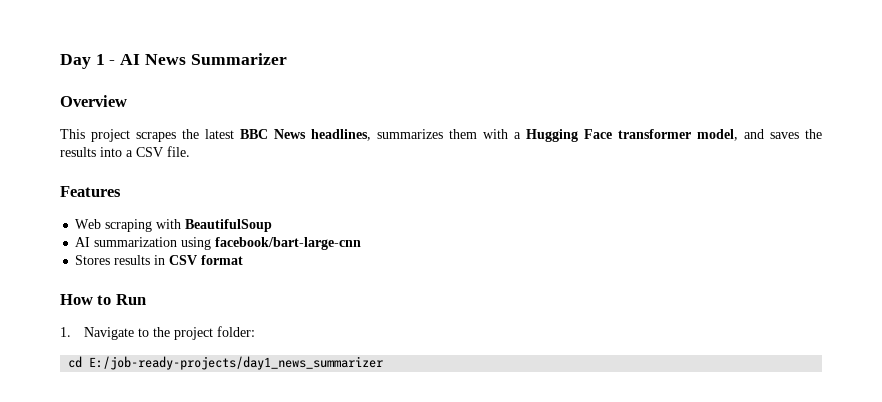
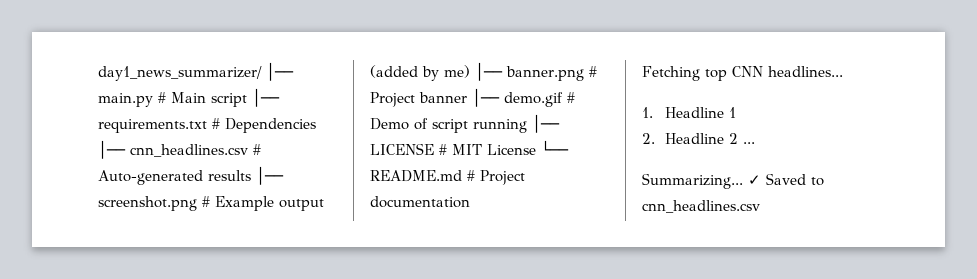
[60,53,287,69] [60,95,127,107] [60,129,822,142] [60,146,190,157] [60,186,121,197] [75,219,273,232] [75,237,362,250] [75,255,244,265] [60,294,146,305] [60,326,256,340] [68,356,384,370] Day 1 - AI News Summarizer // Overview // This project scrapes the latest BBC News headlines, summarizes them with a Hugging Face transformer model, and saves the results into a CSV file. // Features // Web scraping with BeautifulSoup // AI summarization using facebook/bart-large-cnn // Stores results in CSV format // How to Run // 1. Navigate to the project folder: // cd E:/job-ready-projects/day1_news_summarizer -> [98,62,294,81] [98,88,280,107] [98,118,316,133] [98,140,261,159] [98,166,284,185] [98,196,324,211] [370,62,597,81] [370,88,575,107] [370,114,560,133] [370,140,569,155] [370,170,525,185] [370,196,470,208] [642,66,843,81] [642,107,737,118] [642,133,756,144] [642,173,824,189] [642,200,760,213] day1_news_summarizer/ │── main.py # Main script │── requirements.txt # Dependencies │── cnn_headlines.csv # Auto-generated results │── screenshot.png # Example output (added by me) │── banner.png # Project banner │── demo.gif # Demo of script running │── LICENSE # MIT License └── README.md # Project documentation // Fetching top CNN headlines... // 1. Headline 1 // 2. Headline 2 ... // Summarizing... ✓ Saved to cnn_headlines.csv

